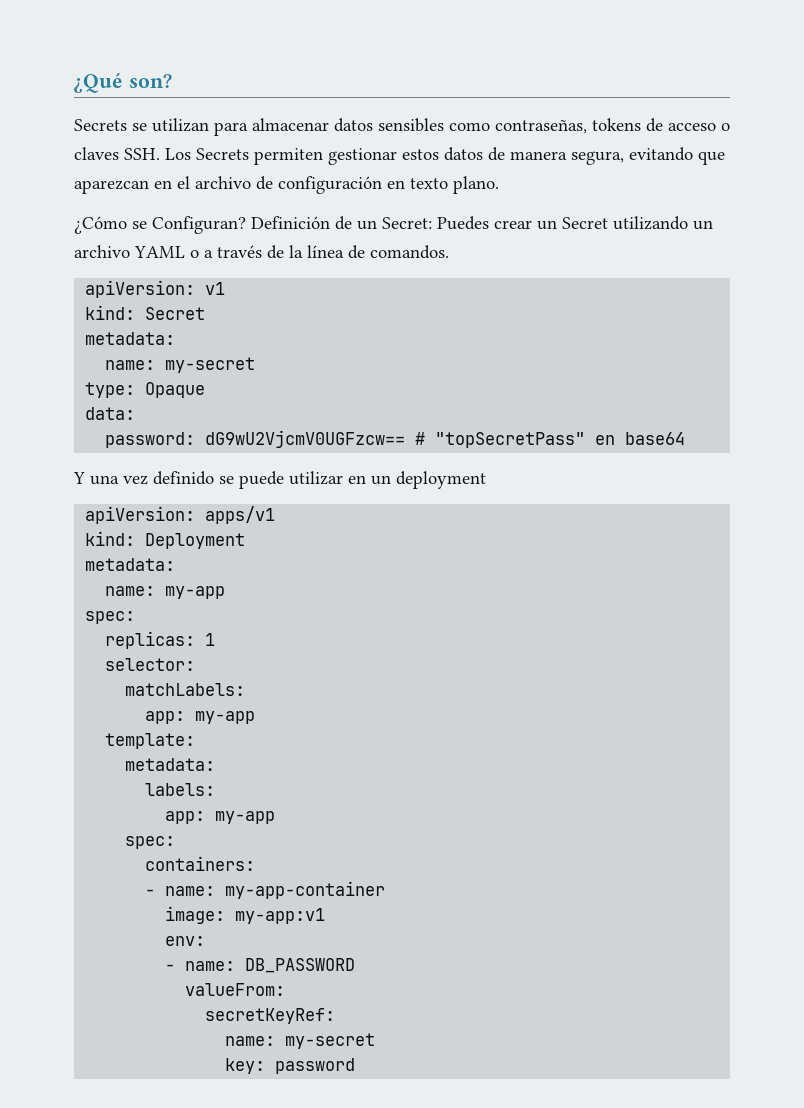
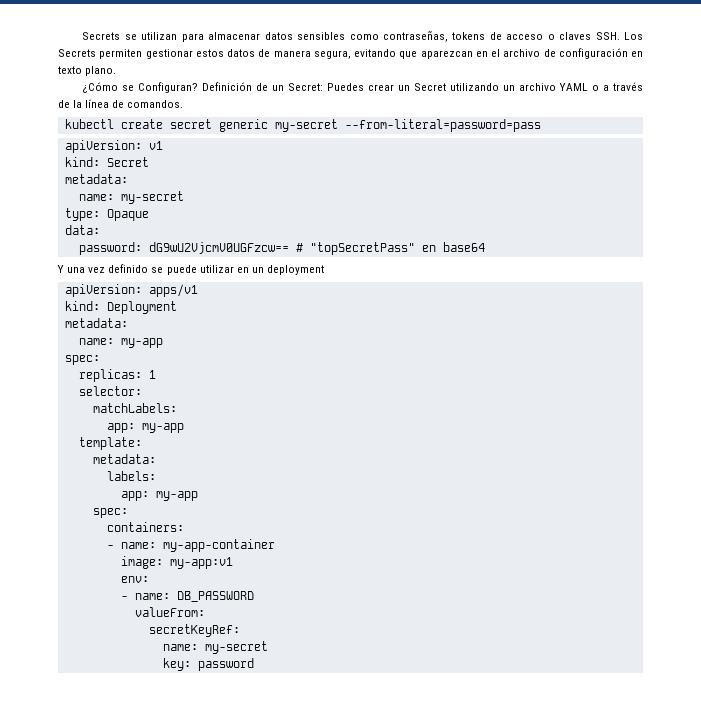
[74,73,172,93] ¿Qué son? // -> (82, 36) none
(449, 252) none -> [64,119,541,132] // kubectl create secret generic my-secret --from-literal=password=pass

